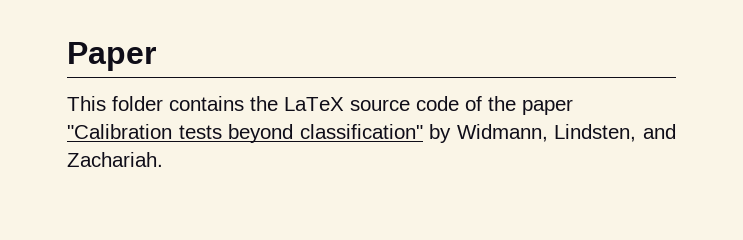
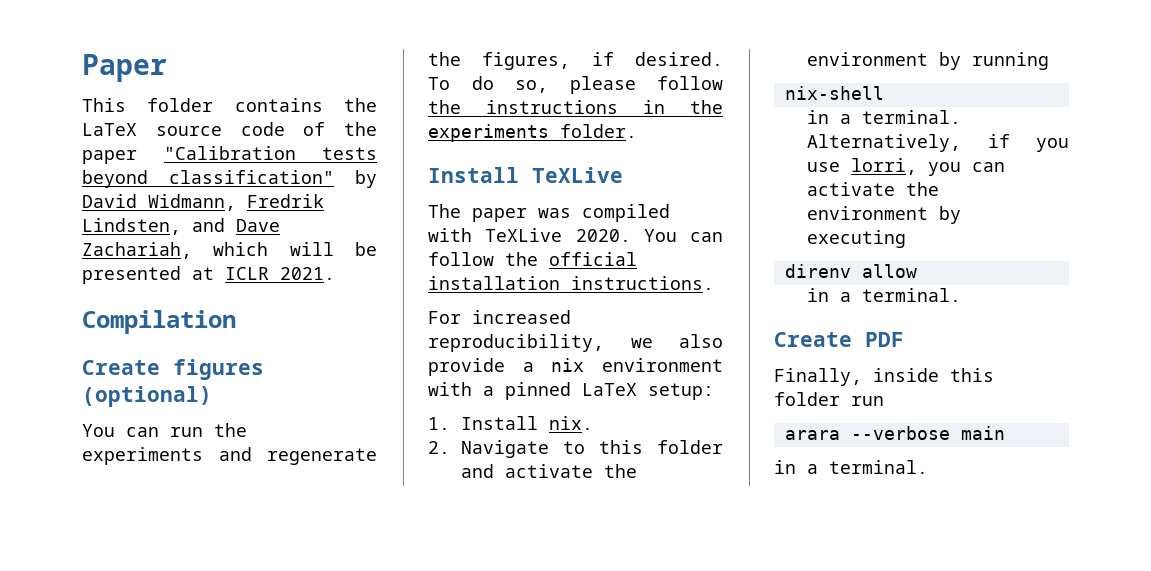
[456,124,676,142] [67,152,163,167] Widmann, Lindsten, and Zachariah. -> [82,194,324,211] [82,218,280,235] [82,242,377,259] [82,266,335,284] [82,310,236,334] [82,359,264,380] [82,386,212,407] [82,423,247,437] [82,447,377,465] [428,52,723,70] [428,76,723,94] [428,100,723,114] [428,124,637,142] [428,167,623,183] [428,204,670,222] [428,228,723,242] [428,252,637,266] [428,276,714,290] [428,310,571,324] [428,334,723,352] [428,358,723,376] [428,382,714,400] [428,416,594,430] [428,440,723,458] [461,464,638,478] [807,52,1050,70] [784,86,884,100] [807,110,962,124] [807,134,1069,152] [807,158,1006,176] [807,182,940,196] [807,206,962,224] [807,230,907,248] [784,264,917,278] [807,288,962,302] [774,332,904,347] [774,368,994,386] [774,392,884,406] [784,426,1005,440] [774,460,928,474] David Widmann, Fredrik Lindsten, and Dave Zachariah, which will be presented at ICLR 2021. // Compilation // Create figures (optional) // You can run the experiments and regenerate the figures, if desired. To do so, please follow the instructions in the experiments folder. // Install TeXLive // The paper was compiled with TeXLive 2020. You can follow the official installation instructions. // For increased reproducibility, we also provide a nix environment with a pinned LaTeX setup: // 1. Install nix. // 2. Navigate to this folder and activate the environment by running // nix-shell // in a terminal. Alternatively, if you use lorri, you can activate the environment by executing // direnv allow // in a terminal. // Create PDF // Finally, inside this folder run // arara --verbose main // in a terminal.

